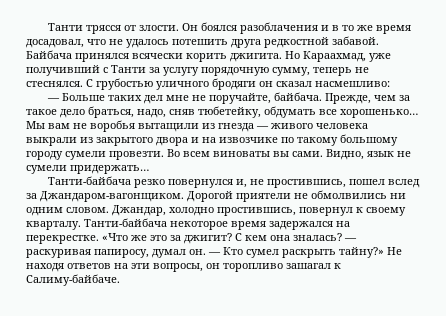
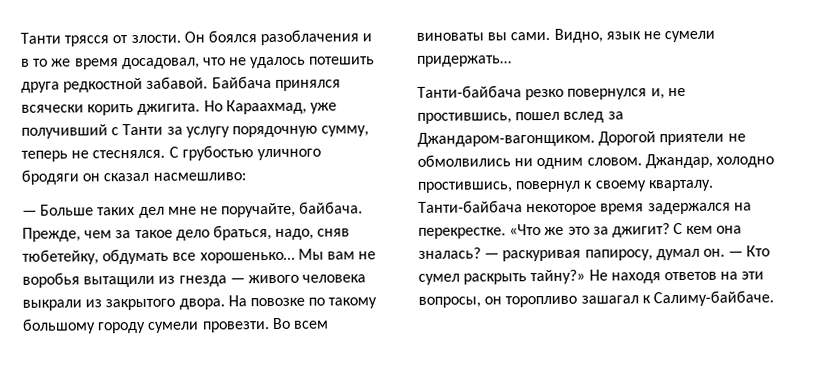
[156,137,278,146] двора и на извозчике -> [178,295,305,310] двора. На повозке

